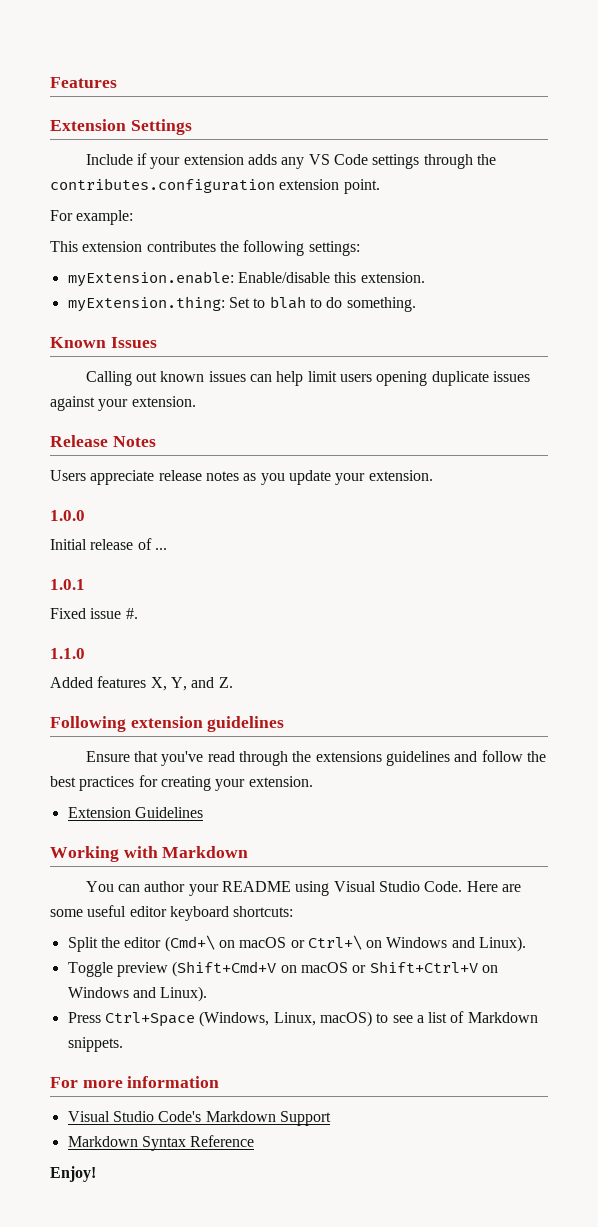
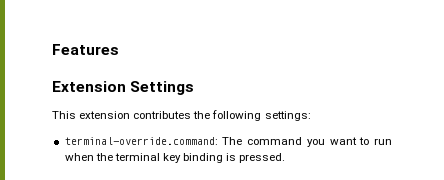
[85,153,496,169] [50,178,380,194] [50,210,134,225] // Include if your extension adds any VS Code settings through the contributes.configuration extension point. // For example: -> (195, 88) none
[67,271,425,287] [67,296,416,312] [50,337,157,348] [85,371,530,386] [50,396,196,411] [50,435,156,447] [50,470,433,485] [50,510,85,521] [50,538,167,550] [50,579,85,590] [50,608,138,619] [50,648,85,659] [50,676,233,691] [50,716,285,732] [85,750,546,766] [50,775,313,791] [67,807,203,818] [50,846,249,862] [85,881,521,896] [50,905,294,921] [67,935,527,952] [67,961,498,977] [67,986,208,1002] [67,1011,538,1027] [67,1037,123,1052] [50,1076,220,1088] [67,1111,331,1126] [67,1135,255,1151] [50,1166,96,1182] myExtension.enable: Enable/disable this extension. // myExtension.thing: Set to blah to do something. // Known Issues // Calling out known issues can help limit users opening duplicate issues against your extension. // Release Notes // Users appreciate release notes as you update your extension. // 1.0.0 // Initial release of ... // 1.0.1 // Fixed issue #. // 1.1.0 // Added features X, Y, and Z. // Following extension guidelines // Ensure that you've read through the extensions guidelines and follow the best practices for creating your extension. // Extension Guidelines // Working with Markdown // You can author your README using Visual Studio Code. Here are some useful editor keyboard shortcuts: // Split the editor (Cmd+\ on macOS or Ctrl+\ on Windows and Linux). // Toggle preview (Shift+Cmd+V on macOS or Shift+Ctrl+V on Windows and Linux). // Press Ctrl+Space (Windows, Linux, macOS) to see a list of Markdown snippets. // For more information // Visual Studio Code's Markdown Support // Markdown Syntax Reference // Enjoy! -> [64,137,393,147] [64,153,286,163] terminal-override.command: The command you want to run when the terminal key binding is pressed.

